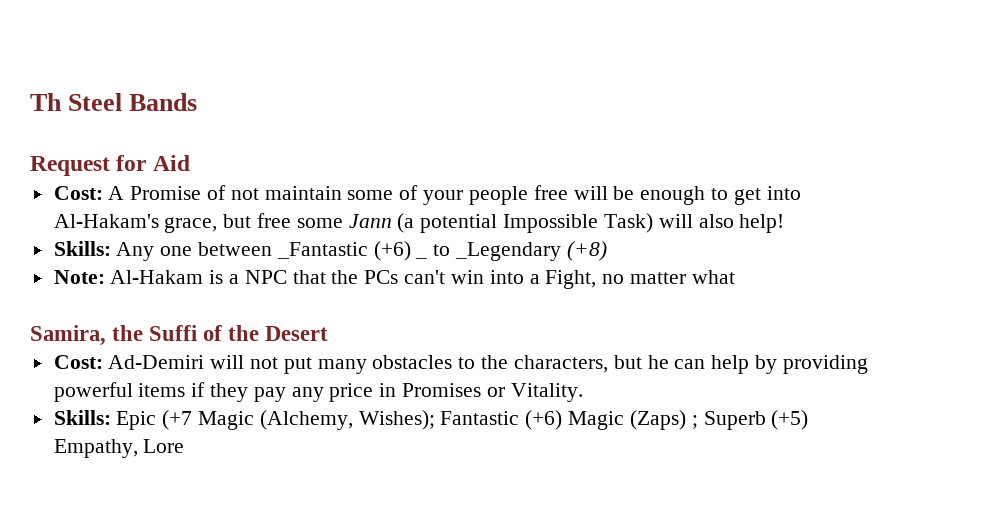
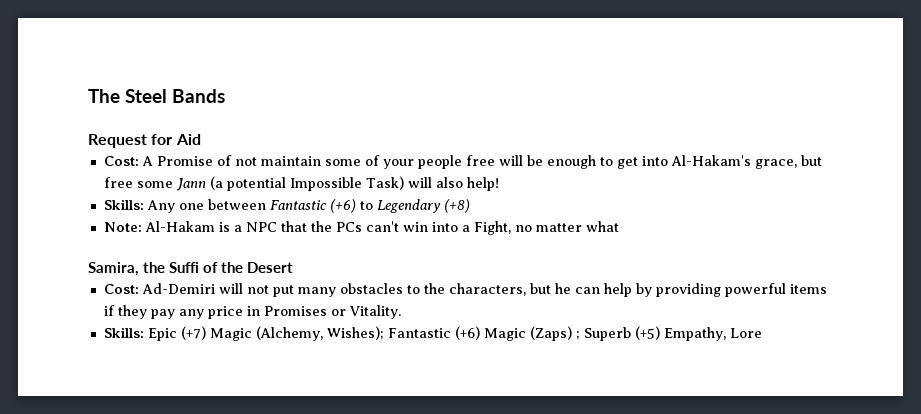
[30,93,62,111] Th -> [88,89,120,103] The
[276,241,428,261] [433,242,562,261] _Fantastic (+6) _ to _Legendary -> [269,199,441,213] Fantastic (+6) to Legendary
[162,410,193,430] (+7 -> [180,326,206,340] (+7)

